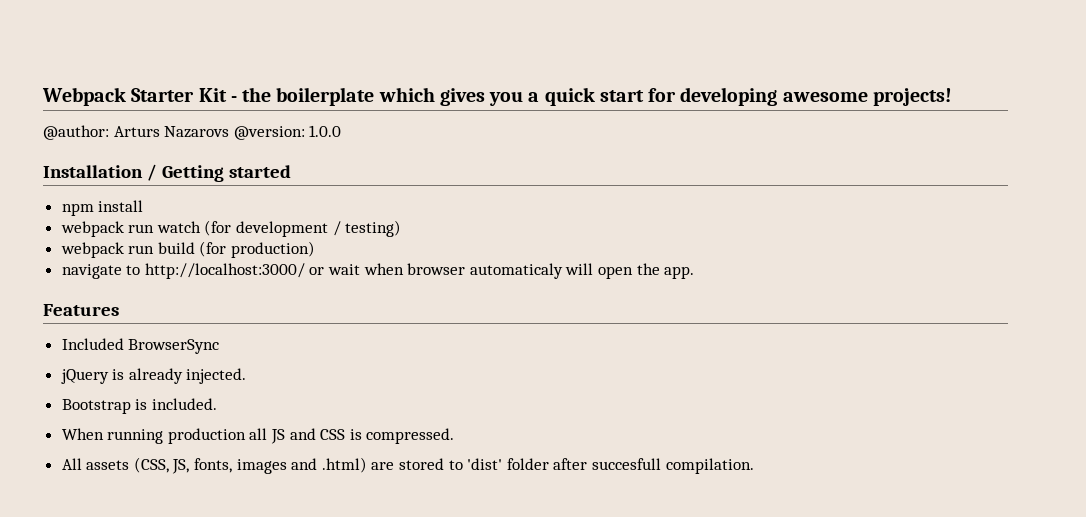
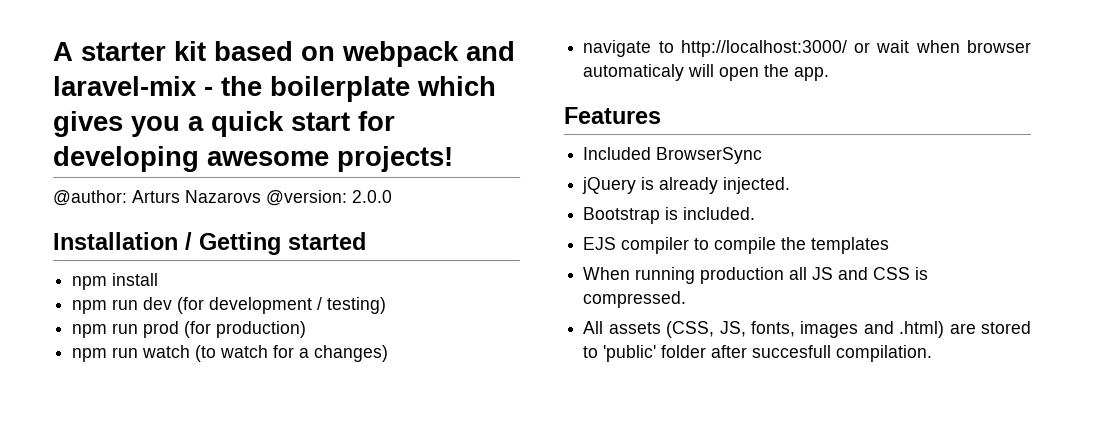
[42,87,227,106] Webpack Starter Kit -> [53,41,515,67] [53,76,197,96] A starter kit based on webpack and laravel-mix
[309,125,342,137] 1.0.0 -> [352,190,392,203] 2.0.0
[60,221,201,237] webpack run watch -> [72,297,173,314] npm run dev
[60,242,195,258] webpack run build -> [72,321,180,338] npm run prod
(316, 249) none -> [72,345,389,362] // npm run watch (to watch for a changes)
(217, 404) none -> [583,237,890,254] // EJS compiler to compile the templates
[467,458,503,470] 'dist' -> [603,345,657,362] 'public'

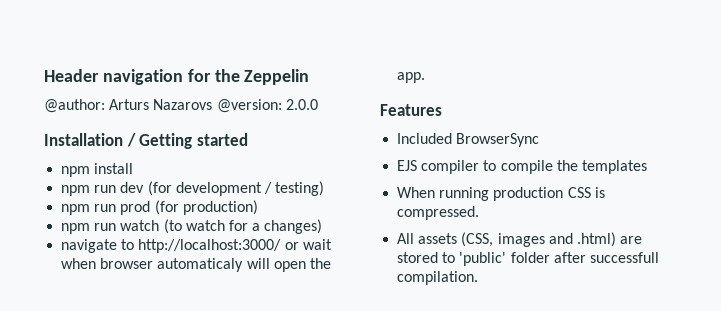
[53,41,515,67] [53,76,496,102] [53,111,395,137] [53,146,453,172] A starter kit based on webpack and laravel-mix - the boilerplate which gives you a quick start for developing awesome projects! -> [44,69,310,85] Header navigation for the Zeppelin
[582,177,791,194] [583,207,756,224] // jQuery is already injected. // Bootstrap is included. -> (540, 140) none
[789,267,869,280] all JS and -> (564, 194) none
[719,321,795,337] JS, fonts, -> (494, 239) none
[752,345,832,358] succesfull -> [589,252,659,263] successfull

